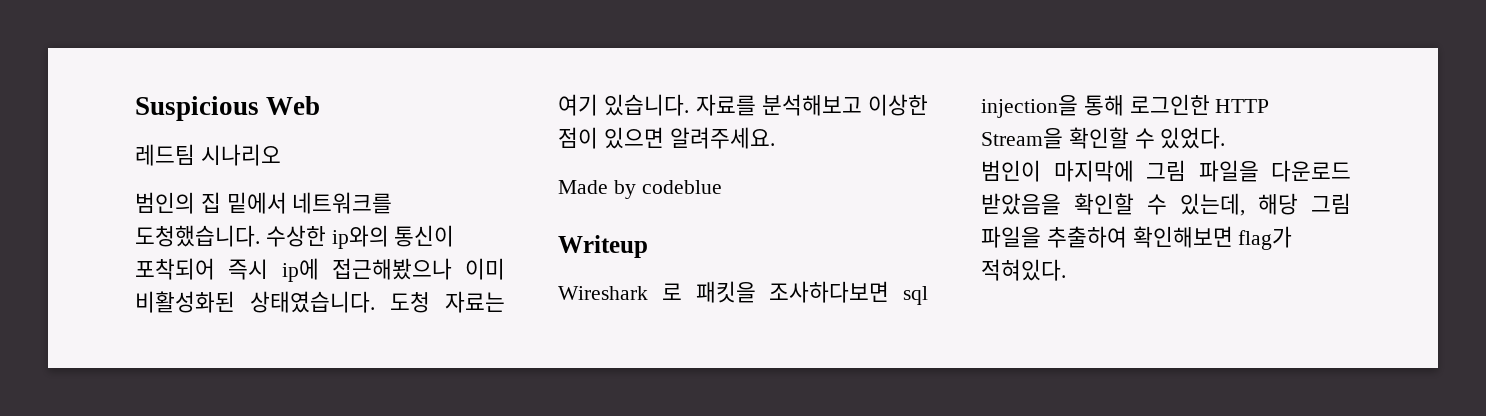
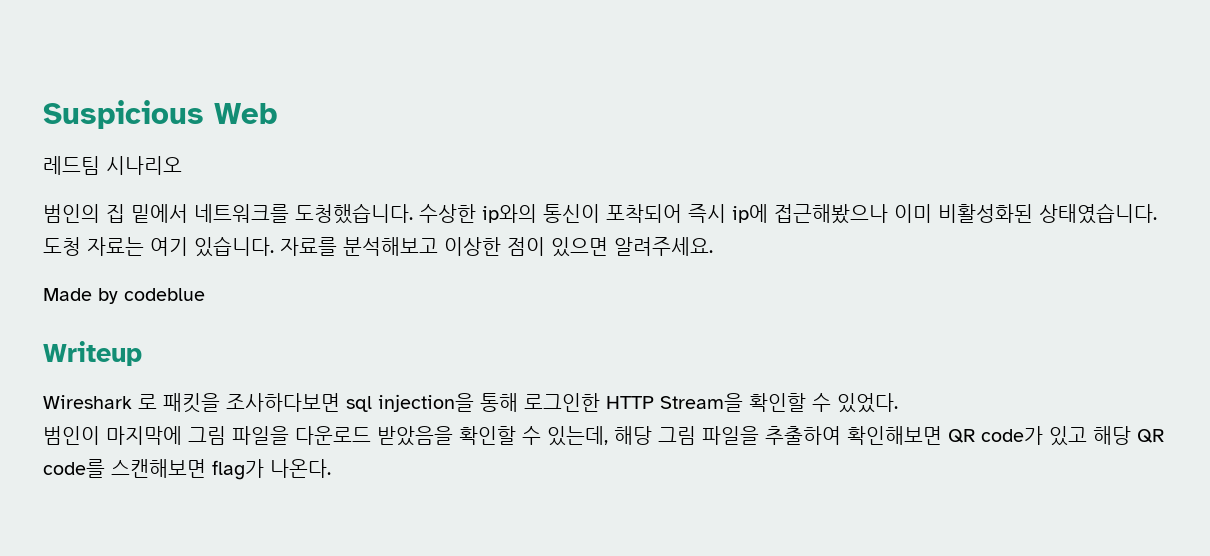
[1238,226,1293,250] [981,259,1066,281] flag가 적혀있다. -> [948,426,1164,446] [43,459,331,480] QR code가 있고 해당 QR code를 스캔해보면 flag가 나온다.

